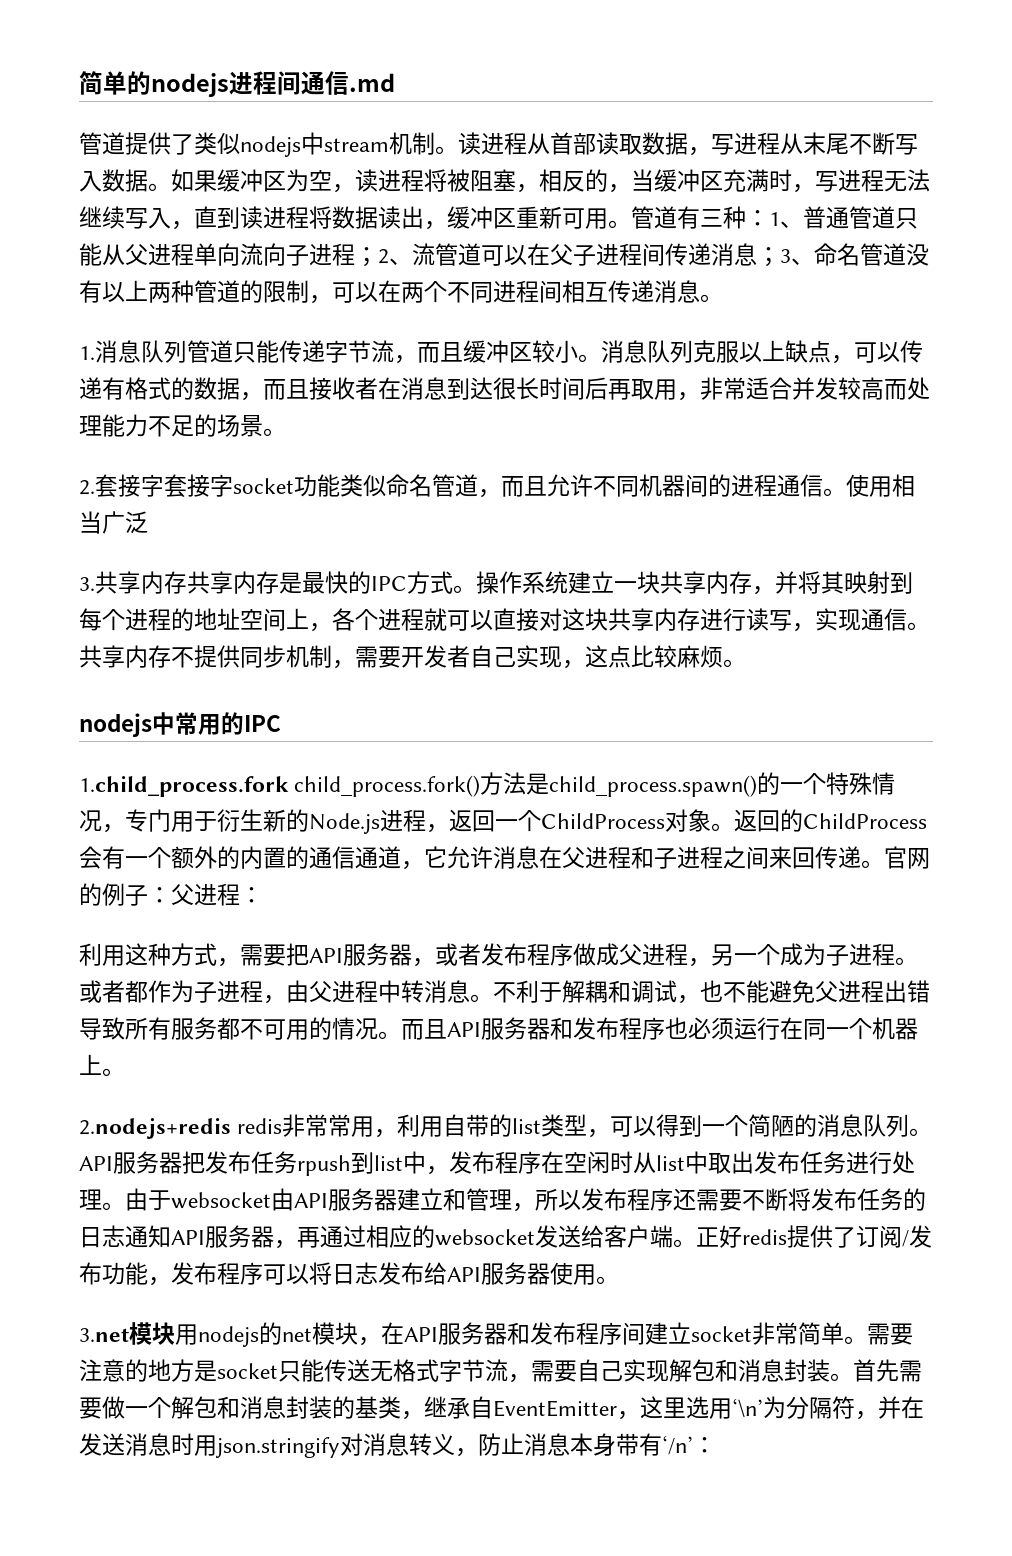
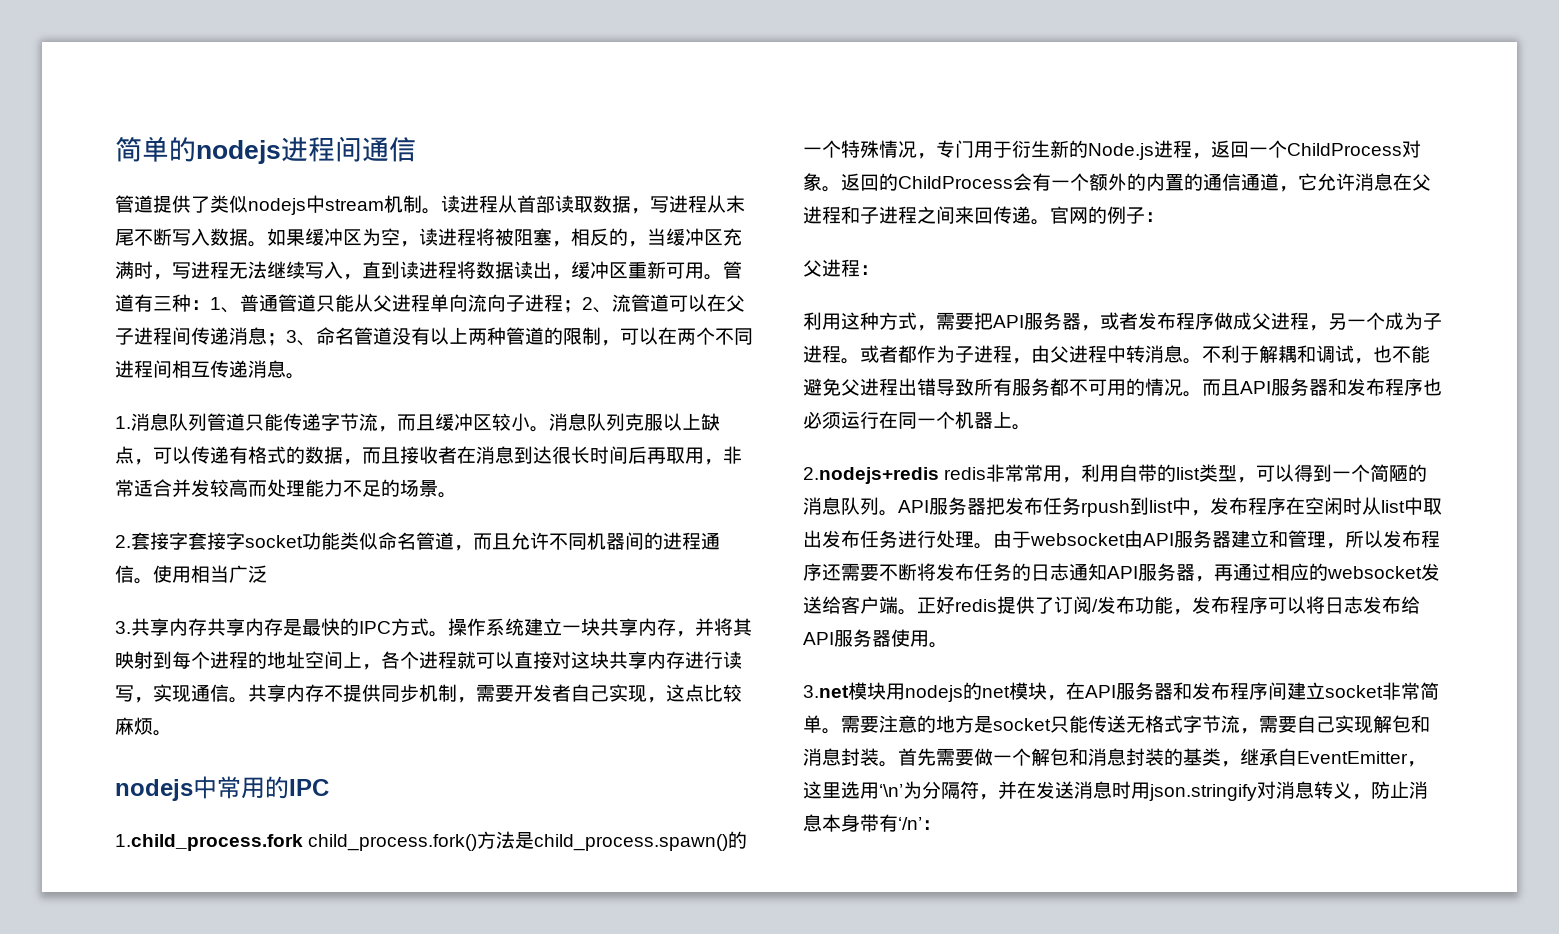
[349,73,395,92] .md -> (416, 149) none
(171, 895) none -> (1164, 217) //

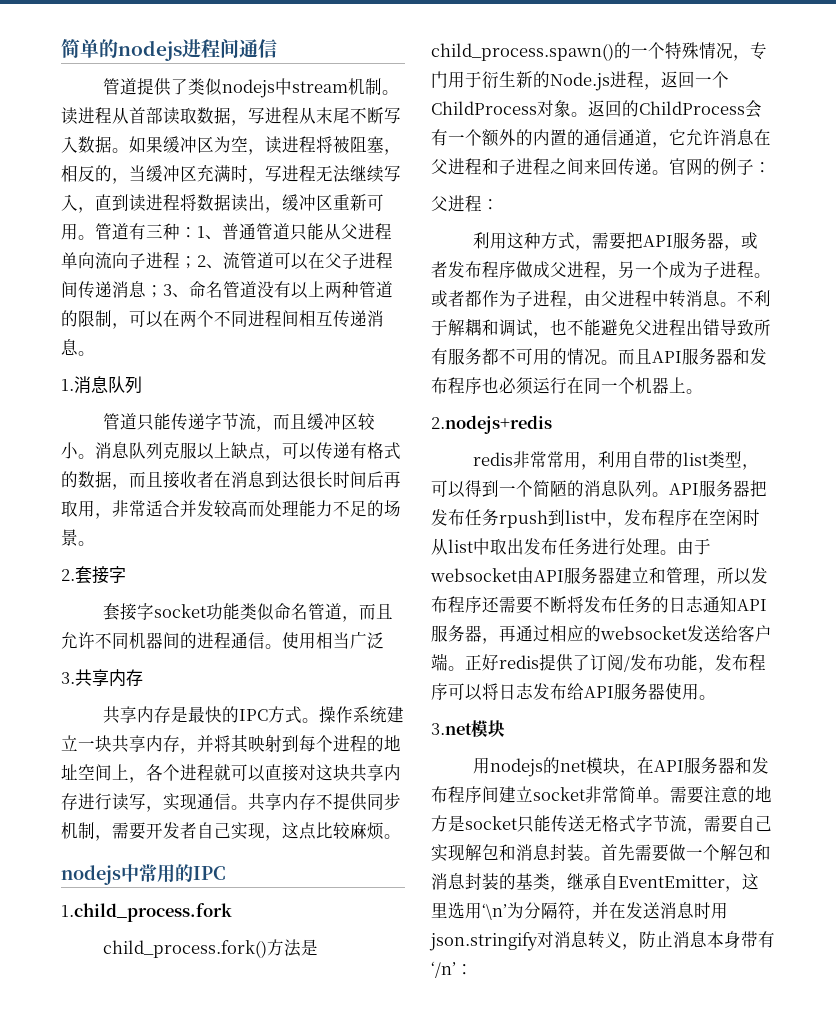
(207, 422) none -> (142, 385) //
(188, 541) none -> (126, 574) //
(207, 627) none -> (143, 677) //
(303, 842) none -> (232, 912) //
(939, 475) none -> (552, 424) //
(886, 691) none -> (505, 728) //

